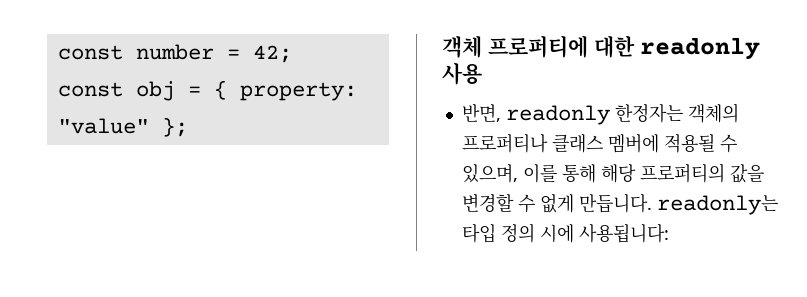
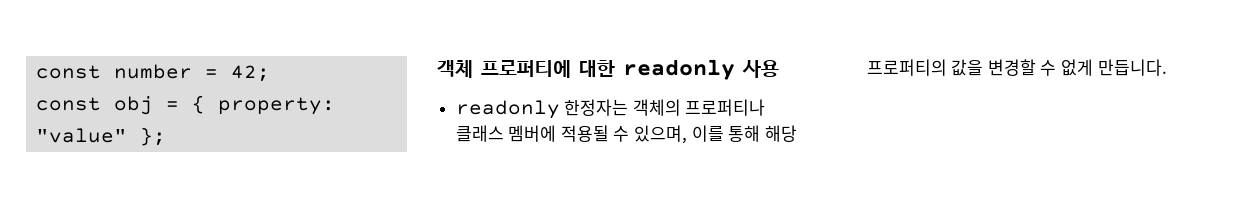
[461,104,501,122] 반면, -> (779, 69) none
[656,195,778,215] [461,223,669,243] readonly는 타입 정의 시에 사용됩니다: -> (1167, 67) none

